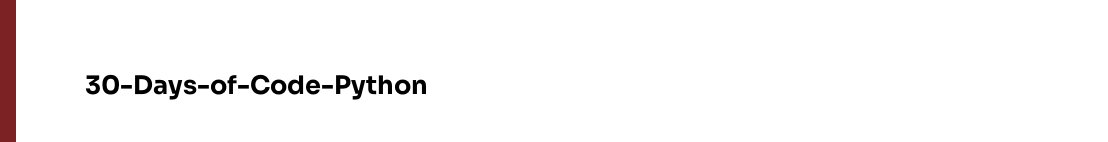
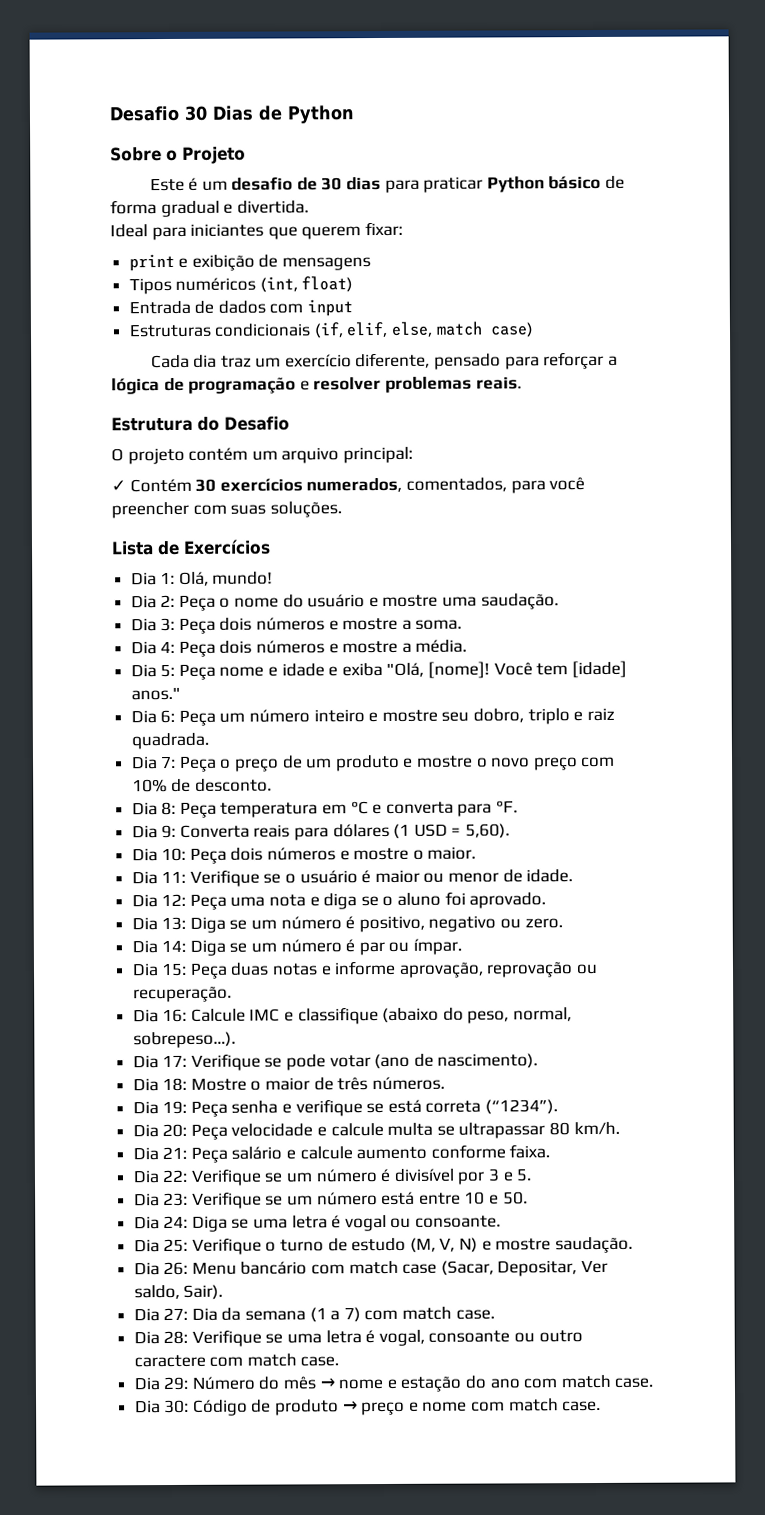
[85,74,428,100] 30-Days-of-Code-Python -> [109,105,355,124] [110,146,246,164] [149,175,626,193] [110,200,309,218] [110,221,403,241] [128,253,372,272] [128,276,354,295] [128,299,354,317] [128,321,534,339] [150,351,618,370] [111,376,522,395] [111,416,290,432] [111,446,413,465] [111,477,586,494] [111,501,342,519] [111,539,271,556] [130,571,274,586] [130,593,559,611] [130,617,463,634] [130,639,468,657] [130,660,627,680] [130,686,181,701] [130,707,615,726] [130,732,209,750] [130,754,616,772] [131,778,272,793] [131,800,519,818] [131,823,511,841] [131,846,477,864] [131,869,574,887] [131,891,547,910] [131,915,563,933] [131,938,463,956] [131,960,599,979] [132,985,232,1003] [132,1007,573,1025] [132,1031,236,1049] [132,1053,539,1071] [132,1076,445,1092] [132,1099,559,1117] [132,1121,620,1140] [132,1144,551,1163] [132,1168,532,1186] [133,1191,528,1209] [133,1214,502,1232] [133,1236,633,1255] [133,1259,609,1277] [133,1284,224,1300] [133,1306,495,1323] [133,1329,583,1347] [133,1353,340,1368] [133,1374,654,1392] [134,1398,602,1416] Desafio 30 Dias de Python // Sobre o Projeto // Este é um desafio de 30 dias para praticar Python básico de forma gradual e divertida. // Ideal para iniciantes que querem fixar: // print e exibição de mensagens // Tipos numéricos (int, float) // Entrada de dados com input // Estruturas condicionais (if, elif, else, match case) // Cada dia traz um exercício diferente, pensado para reforçar a lógica de programação e resolver problemas reais. // Estrutura do Desafio // O projeto contém um arquivo principal: // ✓ Contém 30 exercícios numerados, comentados, para você preencher com suas soluções. // Lista de Exercícios // Dia 1: Olá, mundo! // Dia 2: Peça o nome do usuário e mostre uma saudação. // Dia 3: Peça dois números e mostre a soma. // Dia 4: Peça dois números e mostre a média. // Dia 5: Peça nome e idade e exiba "Olá, [nome]! Você tem [idade] anos." // Dia 6: Peça um número inteiro e mostre seu dobro, triplo e raiz quadrada. // Dia 7: Peça o preço de um produto e mostre o novo preço com 10% de desconto. // Dia 8: Peça temperatura em °C e converta para °F. // Dia 9: Converta reais para dólares (1 USD = 5,60). // Dia 10: Peça dois números e mostre o maior. // Dia 11: Verifique se o usuário é maior ou menor de idade. // Dia 12: Peça uma nota e diga se o aluno foi aprovado. // Dia 13: Diga se um número é positivo, negativo ou zero. // Dia 14: Diga se um número é par ou ímpar. // Dia 15: Peça duas notas e informe aprovação, reprovação ou recuperação. // Dia 16: Calcule IMC e classifique (abaixo do peso, normal, sobrepeso…). // Dia 17: Verifique se pode votar (ano de nascimento). // Dia 18: Mostre o maior de três números. // Dia 19: Peça senha e verifique se está correta (“1234”). // Dia 20: Peça velocidade e calcule multa se ultrapassar 80 km/h. // Dia 21: Peça salário e calcule aumento conforme faixa. // Dia 22: Verifique se um número é divisível por 3 e 5. // Dia 23: Verifique se um número está entre 10 e 50. // Dia 24: Diga se uma letra é vogal ou consoante. // Dia 25: Verifique o turno de estudo (M, V, N) e mostre saudação. // Dia 26: Menu bancário com match case (Sacar, Depositar, Ver saldo, Sair). // Dia 27: Dia da semana (1 a 7) com match case. // Dia 28: Verifique se uma letra é vogal, consoante ou outro caractere com match case. // Dia 29: Número do mês → nome e estação do ano com match case. // Dia 30: Código de produto → preço e nome com match case.

